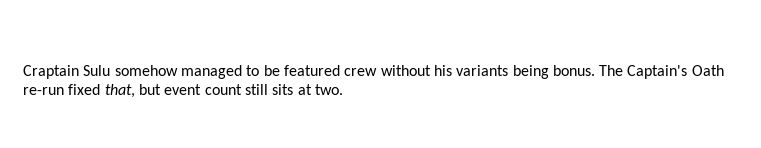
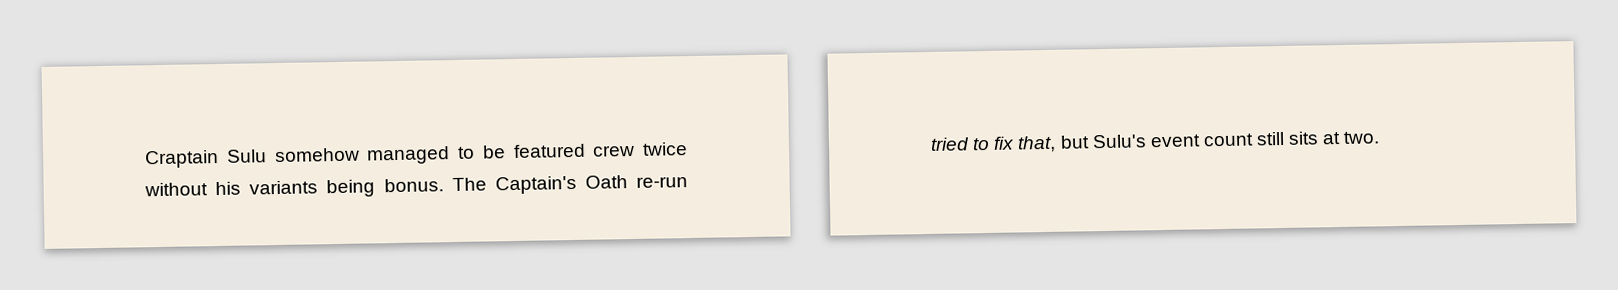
(378, 72) none -> [642,142,688,156] twice
[68,84,101,95] fixed -> [930,136,1016,151] tried to fix
(161, 89) none -> [1091,134,1147,149] Sulu's

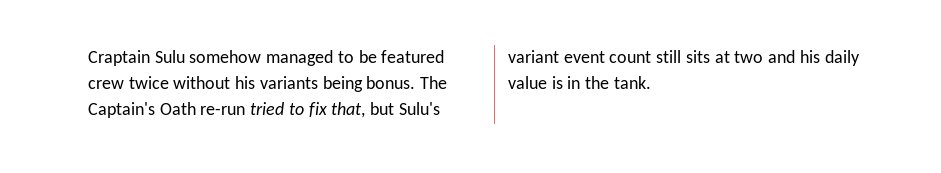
(1147, 141) none -> [508,50,559,63] variant
[1343,131,1381,144] two. -> [734,50,860,66] [508,76,651,89] two and his daily value is in the tank.

